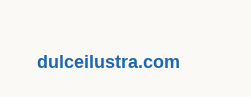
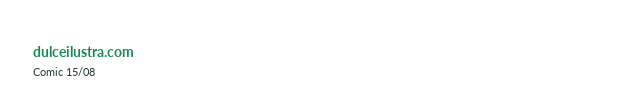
(180, 61) none -> [33,67,95,76] // Comic 15/08

